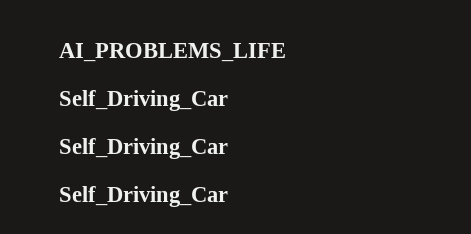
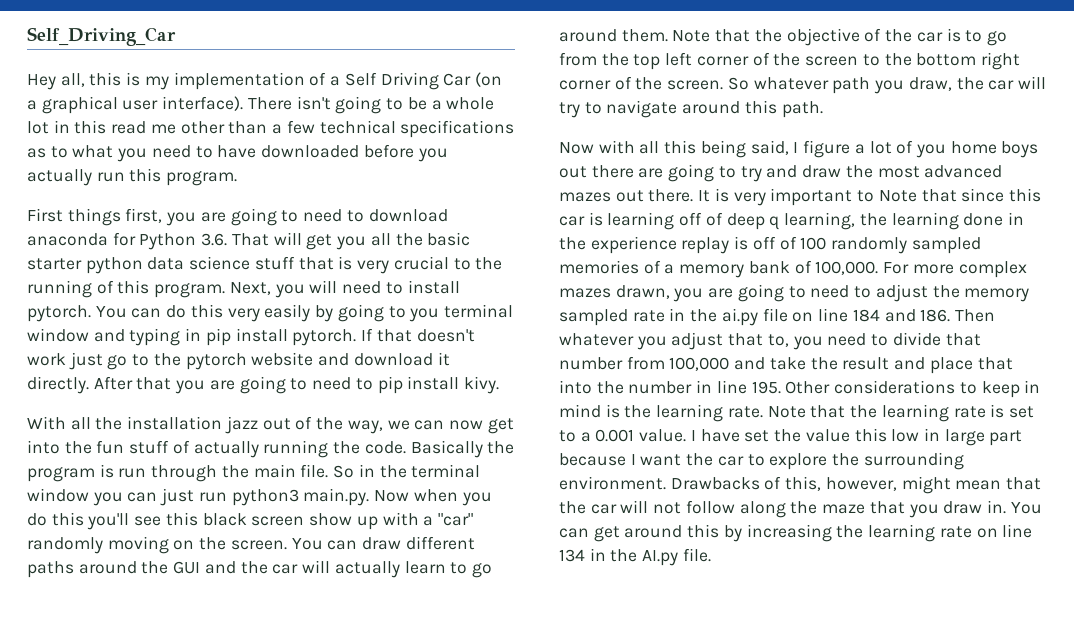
[59,43,286,62] [59,90,228,111] [59,138,228,159] [59,186,228,207] AI_PROBLEMS_LIFE // Self_Driving_Car // Self_Driving_Car // Self_Driving_Car -> [27,27,176,46] [27,72,502,90] [27,96,495,114] [27,120,515,138] [27,144,448,162] [27,168,238,186] [27,208,448,226] [27,232,471,250] [27,256,503,274] [27,280,460,298] [27,304,513,322] [27,328,475,346] [27,352,450,370] [27,376,499,394] [27,416,514,434] [27,440,515,458] [27,464,481,482] [27,488,492,506] [27,512,473,530] [27,536,475,554] [27,560,492,578] [559,28,1007,46] [559,52,1020,70] [559,76,1046,94] [559,100,823,118] [559,140,1039,158] [559,164,1003,182] [559,188,1041,206] [559,212,1024,230] [559,236,981,254] [559,260,1027,278] [559,284,1030,302] [559,308,995,326] [559,332,981,350] [559,356,1013,374] [559,380,1041,398] [559,404,1034,422] [559,428,1023,446] [559,452,964,470] [559,476,1042,494] [559,500,1042,518] [559,524,1033,542] [559,548,711,566] Self_Driving_Car // Hey all, this is my implementation of a Self Driving Car (on a graphical user interface). There isn't going to be a whole lot in this read me other than a few technical specifications as to what you need to have downloaded before you actually run this program. // First things first, you are going to need to download anaconda for Python 3.6. That will get you all the basic starter python data science stuff that is very crucial to the running of this program. Next, you will need to install pytorch. You can do this very easily by going to you terminal window and typing in pip install pytorch. If that doesn't work just go to the pytorch website and download it directly. After that you are going to need to pip install kivy. // With all the installation jazz out of the way, we can now get into the fun stuff of actually running the code. Basically the program is run through the main file. So in the terminal window you can just run python3 main.py. Now when you do this you'll see this black screen show up with a "car" randomly moving on the screen. You can draw different paths around the GUI and the car will actually learn to go around them. Note that the objective of the car is to go from the top left corner of the screen to the bottom right corner of the screen. So whatever path you draw, the car will try to navigate around this path. // Now with all this being said, I figure a lot of you home boys out there are going to try and draw the most advanced mazes out there. It is very important to Note that since this car is learning off of deep q learning, the learning done in the experience replay is off of 100 randomly sampled memories of a memory bank of 100,000. For more complex mazes drawn, you are going to need to adjust the memory sampled rate in the ai.py file on line 184 and 186. Then whatever you adjust that to, you need to divide that number from 100,000 and take the result and place that into the number in line 195. Other considerations to keep in mind is the learning rate. Note that the learning rate is set to a 0.001 value. I have set the value this low in large part because I want the car to explore the surrounding environment. Drawbacks of this, however, might mean that the car will not follow along the maze that you draw in. You can get around this by increasing the learning rate on line 134 in the AI.py file.

